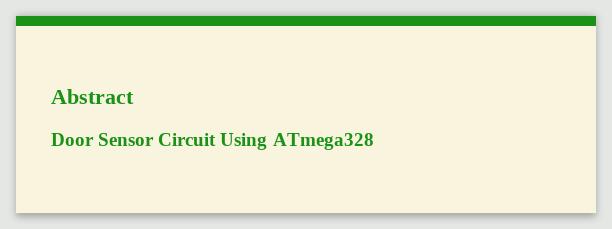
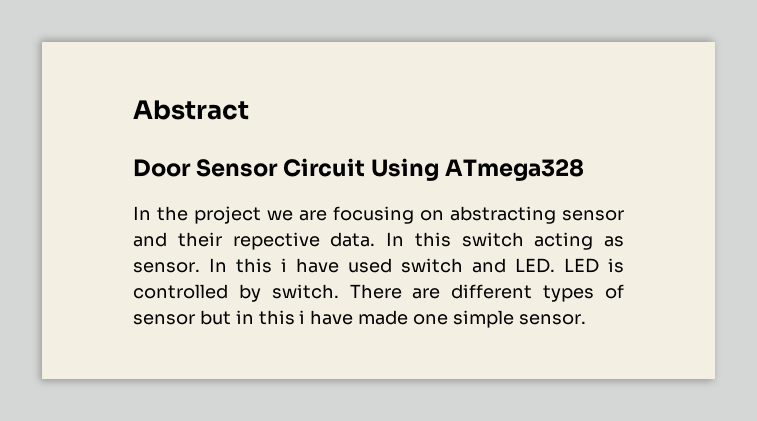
(374, 141) none -> [133,206,624,224] [133,232,624,250] [133,258,624,273] [133,284,625,302] [133,310,586,328] // In the project we are focusing on abstracting sensor and their repective data. In this switch acting as sensor. In this i have used switch and LED. LED is controlled by switch. There are different types of sensor but in this i have made one simple sensor.

